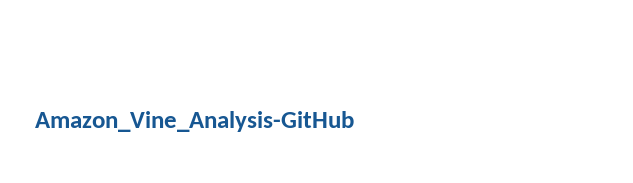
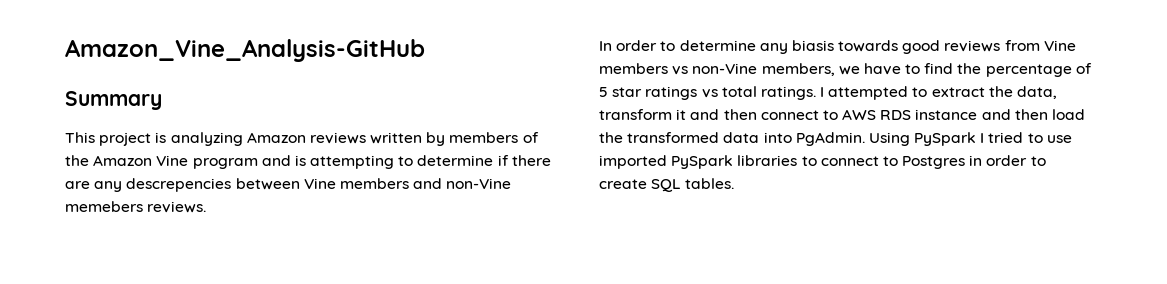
(354, 121) none -> [65,91,162,110] [65,132,539,146] [65,155,551,169] [65,178,512,192] [65,201,207,213] [599,40,1076,54] [599,63,1092,77] [599,86,1058,100] [599,109,1086,120] [599,132,1072,146] [599,155,1046,169] [599,178,735,192] // Summary // This project is analyzing Amazon reviews written by members of the Amazon Vine program and is attempting to determine if there are any descrepencies between Vine members and non-Vine memebers reviews. // In order to determine any biasis towards good reviews from Vine members vs non-Vine members, we have to find the percentage of 5 star ratings vs total ratings. I attempted to extract the data, transform it and then connect to AWS RDS instance and then load the transformed data into PgAdmin. Using PySpark I tried to use imported PySpark libraries to connect to Postgres in order to create SQL tables.

